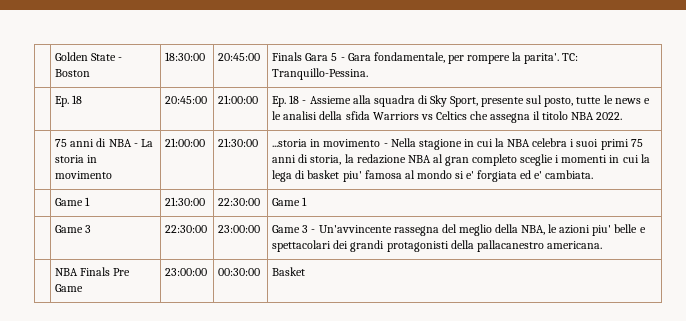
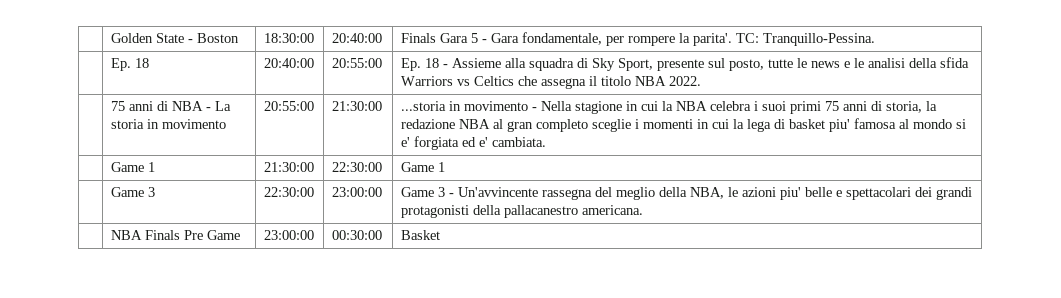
[218,53,261,61] 20:45:00 -> [331,33,382,43] 20:40:00
[165,96,208,104] [218,95,259,104] 20:45:00 | 21:00:00 -> [263,58,314,68] [331,58,382,68] 20:40:00 | 20:55:00
[165,138,206,147] 21:00:00 -> [263,101,314,111] 20:55:00

